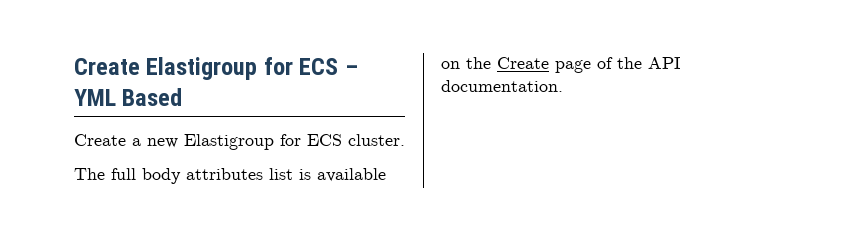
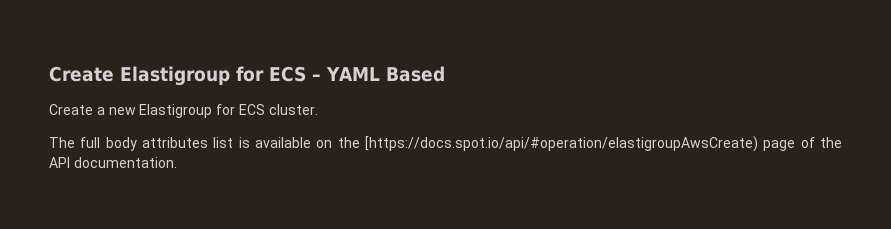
[74,89,116,106] YML -> [326,67,380,81] YAML
[497,57,549,69] Create -> [364,136,758,152] [https://docs.spot.io/api/#operation/elastigroupAwsCreate)

